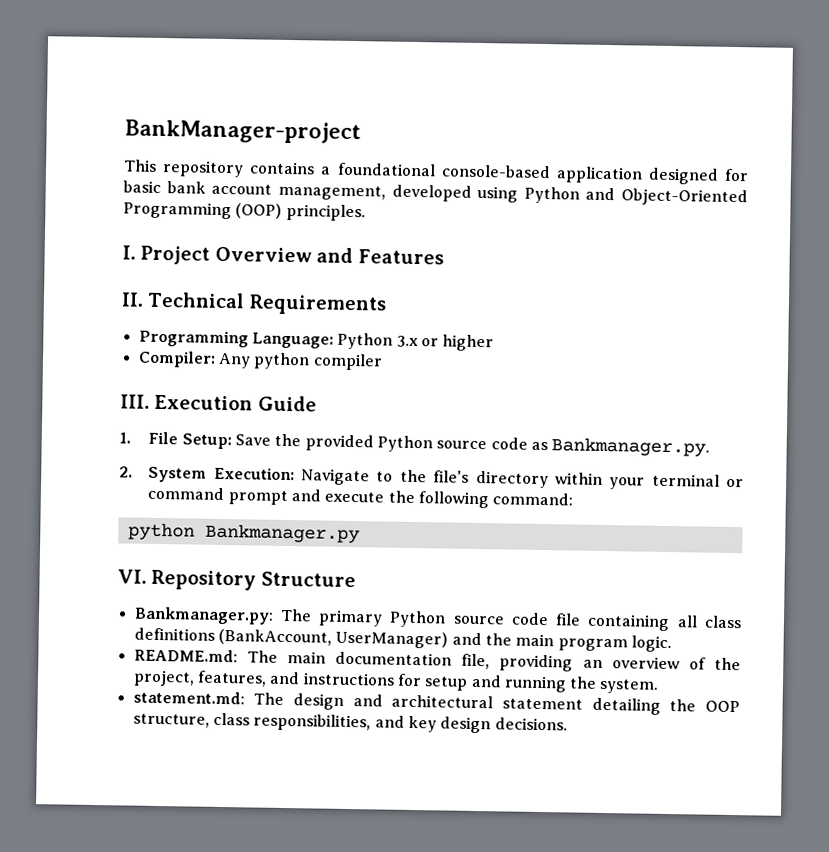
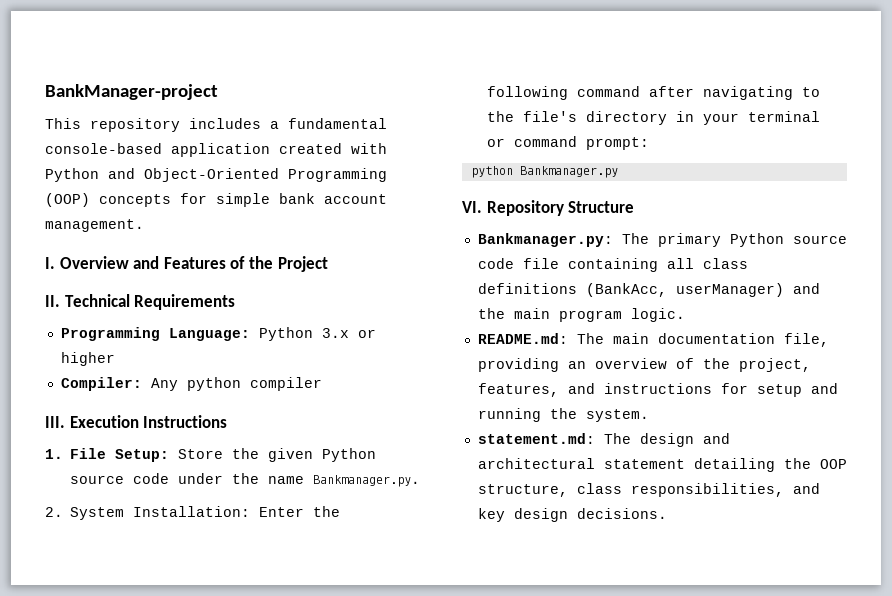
[249,161,749,185] [123,180,519,203] contains a foundational console-based application designed for basic bank account management, developed using -> [189,118,387,129] [45,143,387,157] includes a fundamental console-based application created with
[285,203,366,222] [122,245,211,265] principles. // I. Project -> [99,193,387,207] [45,219,144,232] [45,257,55,269] concepts for simple bank account management. // I.
(444, 257) none -> [230,256,328,272] of the Project
[257,395,317,412] Guide -> [143,415,228,428] Instructions
[234,433,711,457] [119,466,371,486] Save the provided Python source code as Bankmanager.py. // 2. System Execution: Navigate -> [178,448,377,462] [70,473,421,487] [45,506,341,520] [487,86,794,100] Store the given Python source code under the name Bankmanager.py. // 2. System Installation: Enter the following command after navigating
[554,472,603,485] within -> [676,111,695,122] in
[227,489,574,509] prompt and execute the following command: -> [586,137,650,150] prompt:
[217,628,449,649] (BankAccount, UserManager) -> [585,283,784,297] (BankAcc, userManager)

